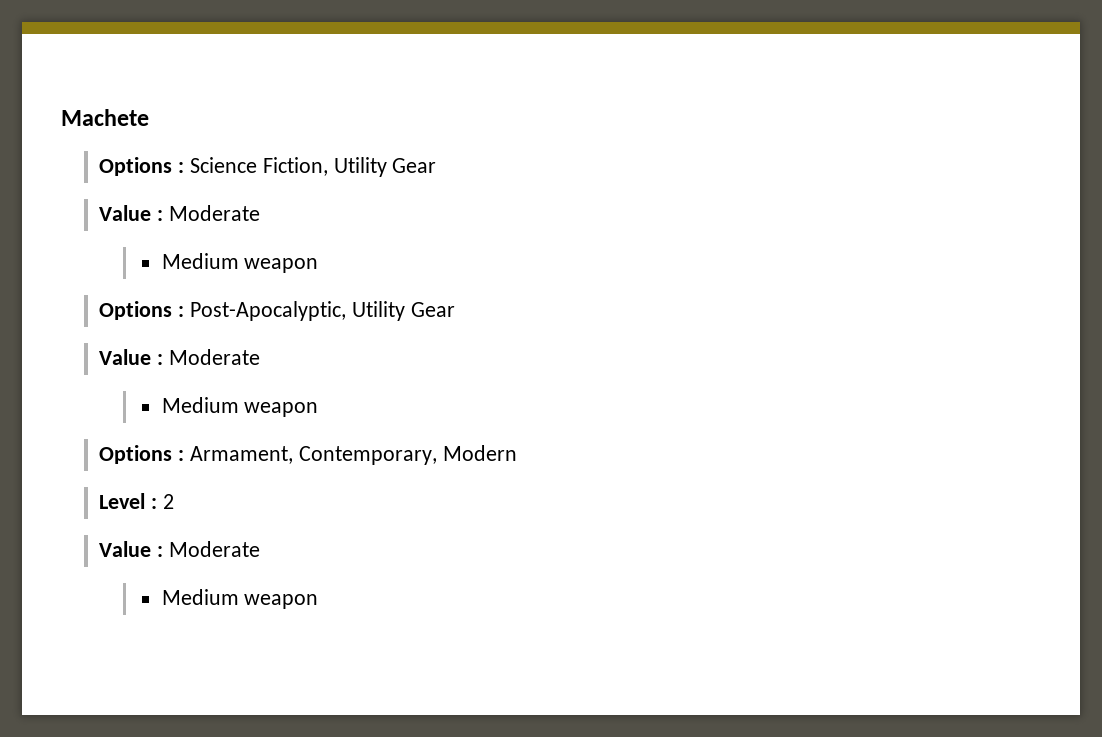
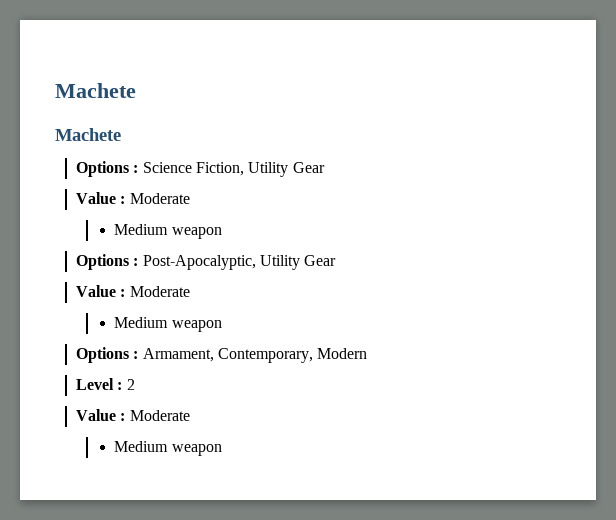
[61,109,149,126] Machete -> [55,83,136,98] [55,128,121,141] Machete // Machete

